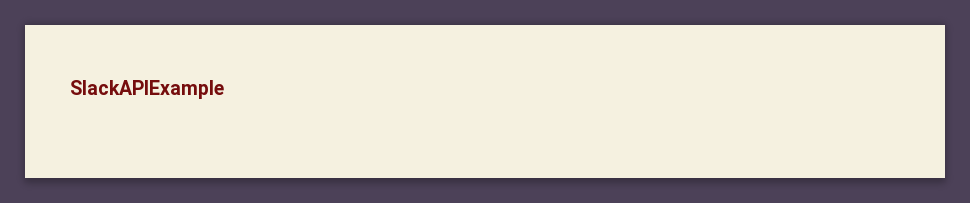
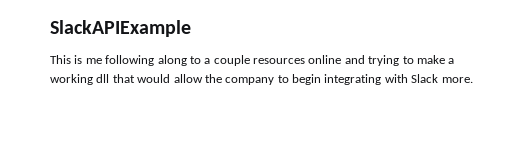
(224, 89) none -> [50,55,455,66] [50,74,473,85] // This is me following along to a couple resources online and trying to make a working dll that would allow the company to begin integrating with Slack more.

